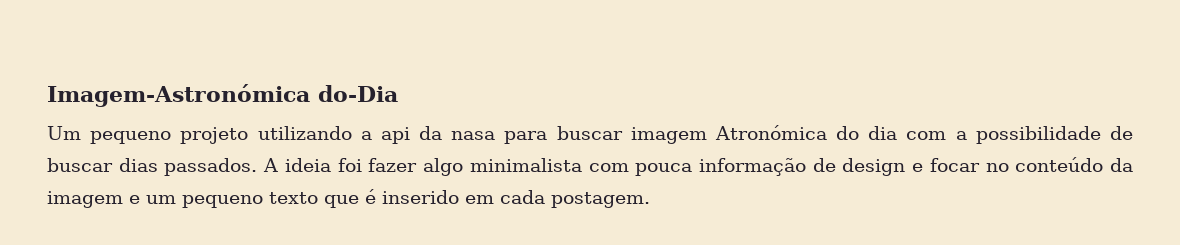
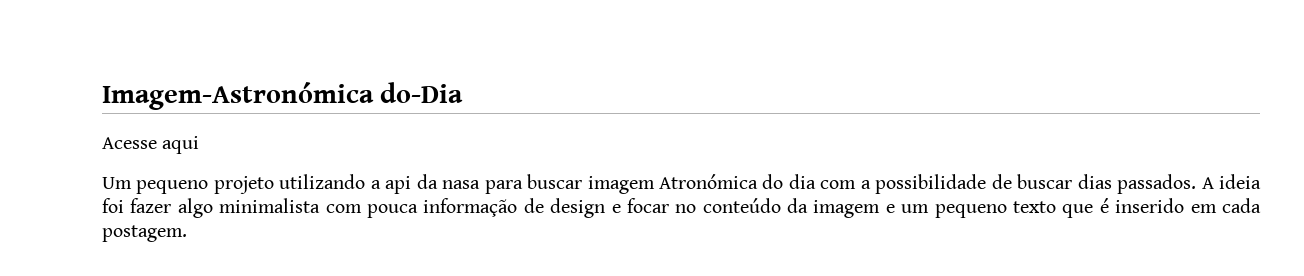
(398, 93) none -> [102,136,200,154] // Acesse aqui

